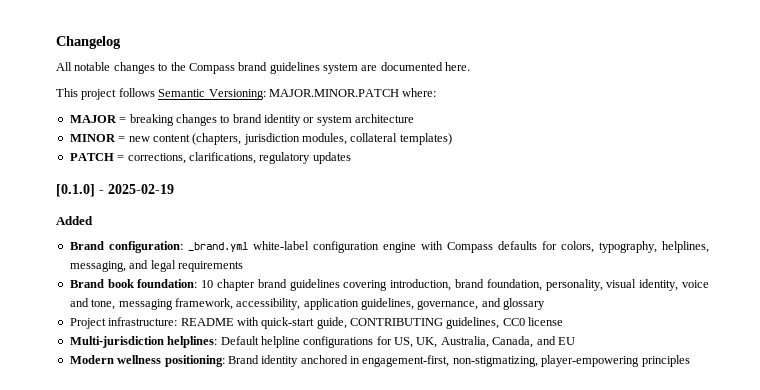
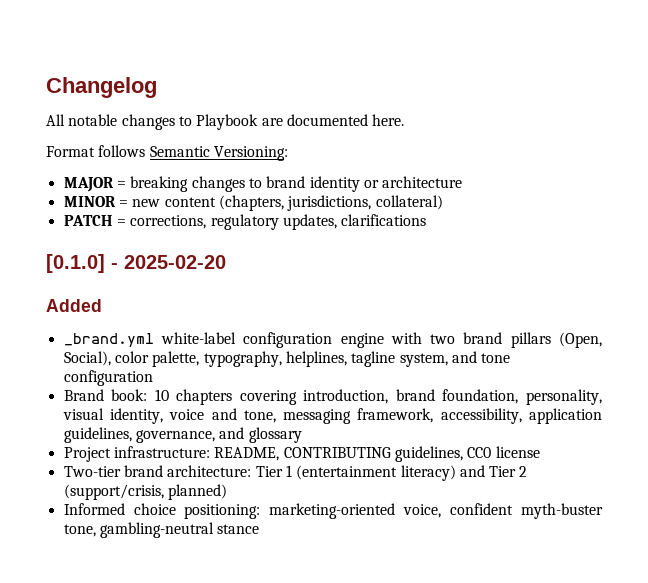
[170,62,358,74] the Compass brand guidelines system -> [196,114,259,130] Playbook
[56,88,117,100] This project -> [46,146,95,157] Format
[268,88,437,97] MAJOR.MINOR.PATCH where: -> (288, 153) none
[316,115,352,126] system -> (379, 184) none
[243,133,452,145] jurisdiction modules, collateral templates) -> [287,195,443,211] jurisdictions, collateral)
[188,152,351,164] clarifications, regulatory updates -> [210,214,427,230] regulatory updates, clarifications
[108,184,174,194] 2025-02-19 -> [124,255,226,269] 2025-02-20
[69,241,183,253] Brand configuration: -> (102, 305) none
[446,241,709,253] [69,260,243,272] [69,279,340,291] Compass defaults for colors, typography, helplines, messaging, and legal requirements // Brand book foundation: 10 chapter brand guidelines -> [430,332,602,348] [63,351,511,367] [63,370,153,386] [63,389,233,405] two brand pillars (Open, Social), color palette, typography, helplines, tagline system, and tone configuration // Brand book: 10 chapters
[180,317,347,329] README with quick-start guide, -> [214,447,280,461] README,
[69,336,575,348] [69,355,690,367] Multi-jurisdiction helplines: Default helpline configurations for US, UK, Australia, Canada, and EU // Modern wellness positioning: Brand identity anchored in engagement-first, non-stigmatizing, player-empowering principles -> [63,465,528,481] [63,484,227,500] [63,503,603,519] [63,522,260,538] Two-tier brand architecture: Tier 1 (entertainment literacy) and Tier 2 (support/crisis, planned) // Informed choice positioning: marketing-oriented voice, confident myth-buster tone, gambling-neutral stance

